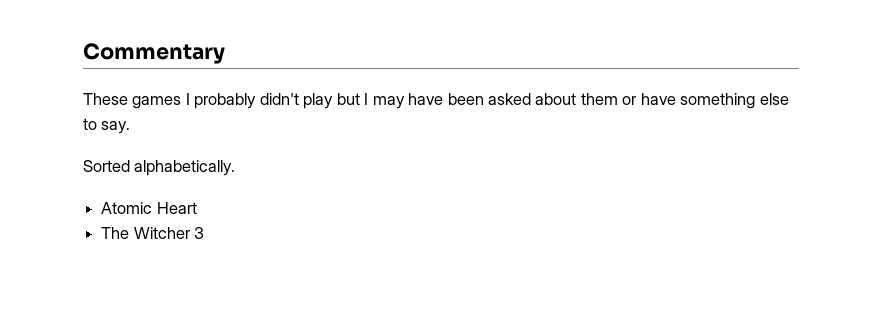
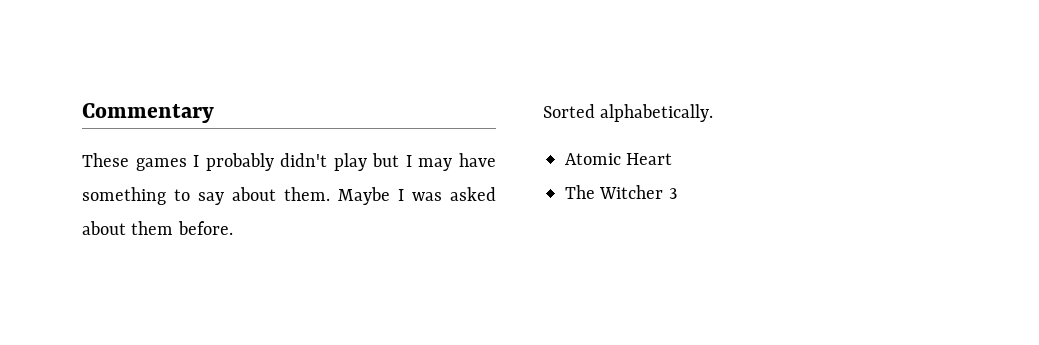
[447,93,789,109] [83,118,131,134] been asked about them or have something else to say. -> [82,187,496,205] [82,221,233,235] something to say about them. Maybe I was asked about them before.

